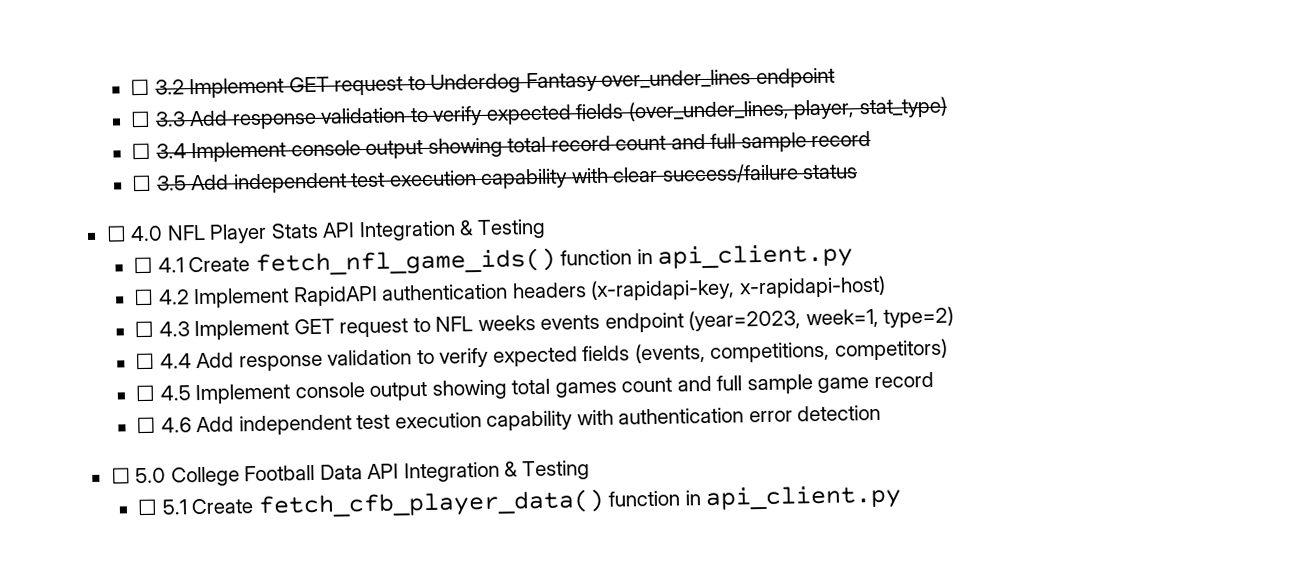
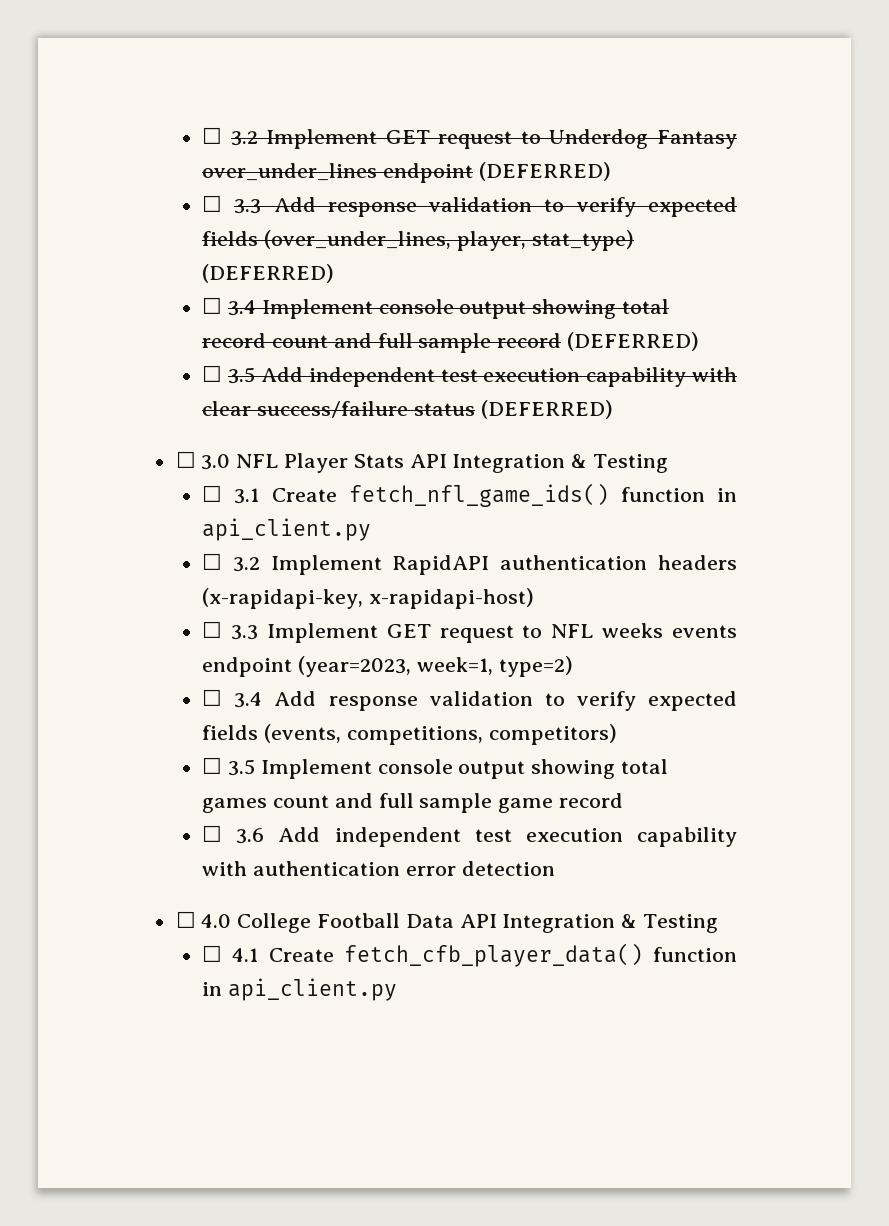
(835, 78) none -> [478,162,611,181] (DEFERRED)
(948, 107) none -> [202,264,335,283] (DEFERRED)
(872, 139) none -> [566,332,699,351] (DEFERRED)
[105,225,164,242] // ☐ 4.0 -> [480,400,613,419] [175,451,231,470] (DEFERRED) // ☐ 3.0
[157,257,184,273] 4.1 -> [234,488,260,504] 3.1
[157,289,190,305] 4.2 -> [232,557,260,572] 3.2
[158,321,190,337] 4.3 -> [231,625,259,640] 3.3
[159,353,192,369] 4.4 -> [234,692,263,708] 3.4
[159,385,191,401] 4.5 -> [227,759,255,776] 3.5
[160,417,192,433] 4.6 -> [236,828,265,844] 3.6
[135,467,167,484] 5.0 -> [201,914,232,928] 4.0
[161,499,187,515] 5.1 -> [232,948,259,962] 4.1

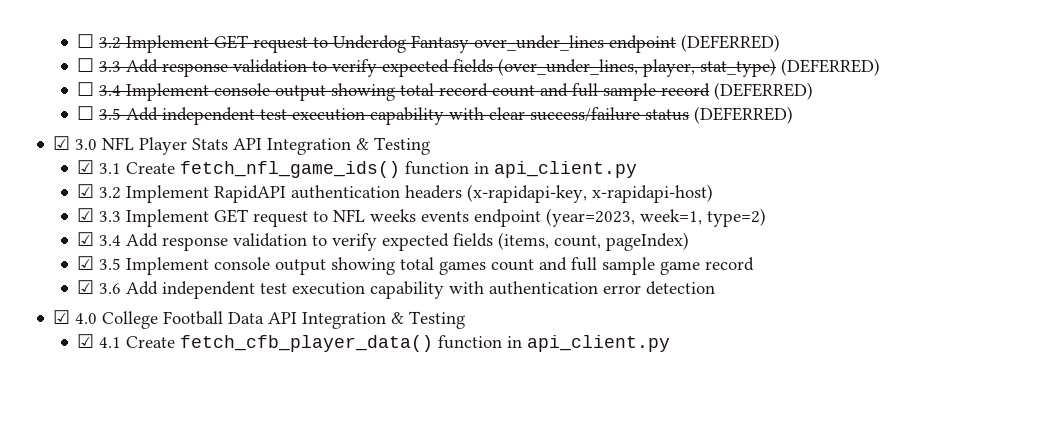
[175,451,196,468] ☐ -> [53,136,71,150] ☑
[202,485,223,502] ☐ -> [77,160,95,174] ☑
[202,553,223,570] ☐ -> [77,184,95,198] ☑
[202,621,223,638] ☐ -> [77,208,95,222] ☑
[202,689,223,706] ☐ -> [77,232,95,246] ☑
[263,724,617,745] [202,757,223,774] (events, competitions, competitors) // ☐ -> [498,232,690,251] [77,256,95,270] (items, count, pageIndex) // ☑
[202,825,223,842] ☐ -> [77,280,95,294] ☑
[175,911,196,928] ☐ -> [53,310,71,324] ☑
[202,945,223,962] ☐ -> [77,334,95,348] ☑

